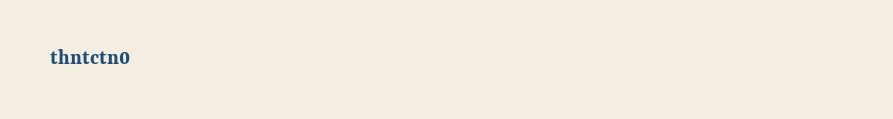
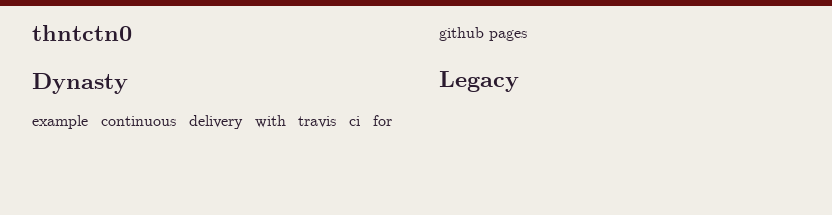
(130, 56) none -> [32,73,128,94] [32,115,392,129] [439,27,527,41] [439,71,519,92] // Dynasty // example continuous delivery with travis ci for github pages // Legacy

